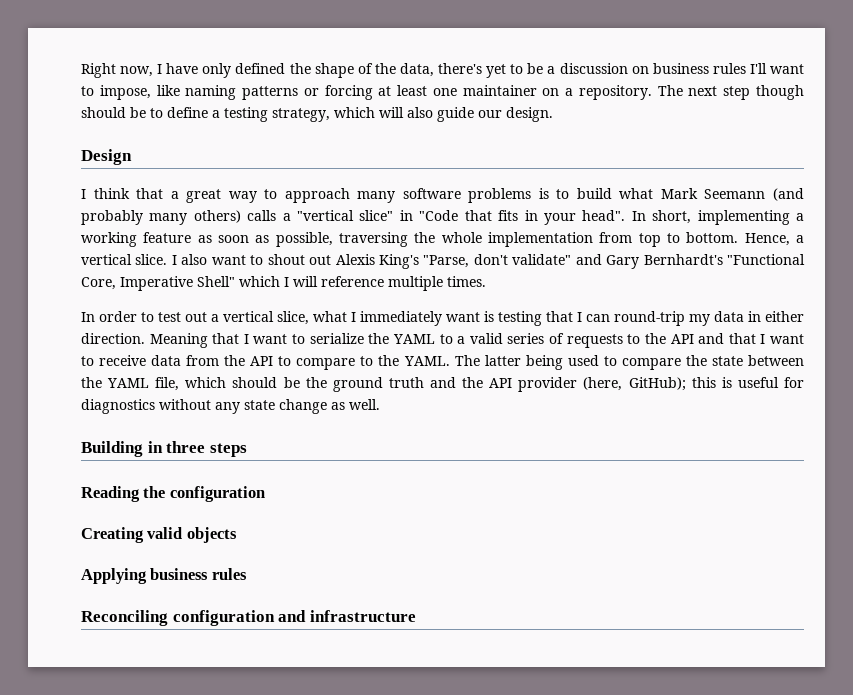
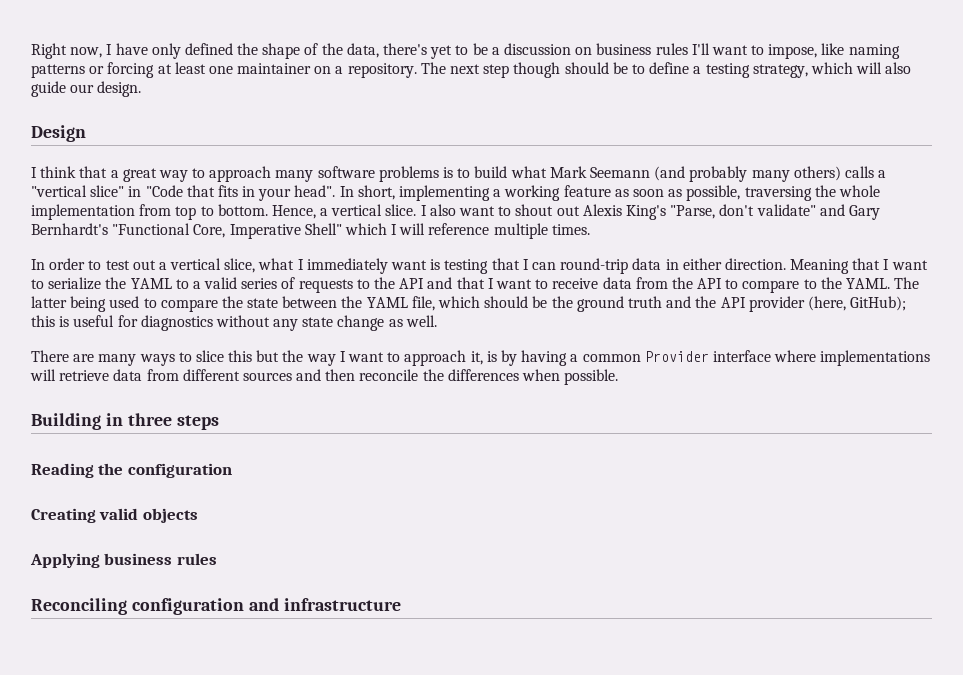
[689,314,710,326] my -> (629, 266) none
(380, 404) none -> [31,350,931,366] [30,369,619,385] // There are many ways to slice this but the way I want to approach it, is by having a common Provider interface where implementations will retrieve data from different sources and then reconcile the differences when possible.

